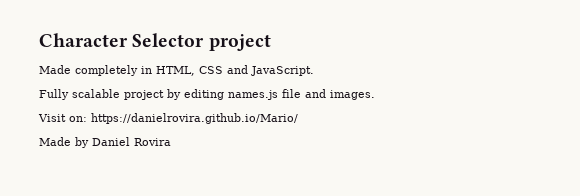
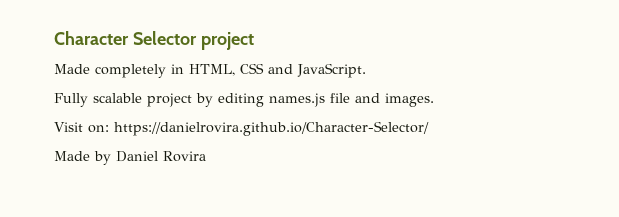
[91,113,298,124] https://danielrovira.github.io/Mario/ -> [114,121,429,136] https://danielrovira.github.io/Character-Selector/

